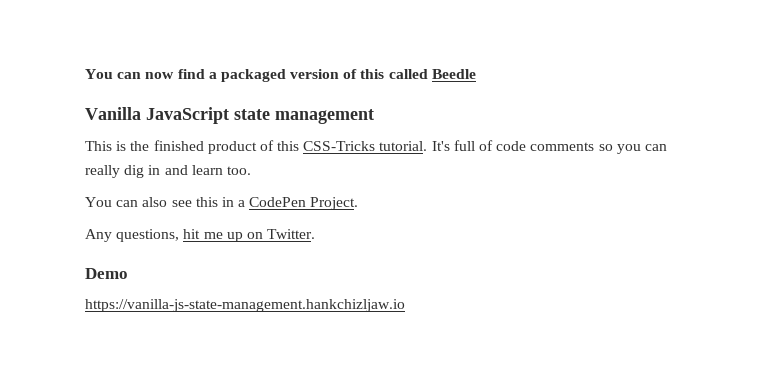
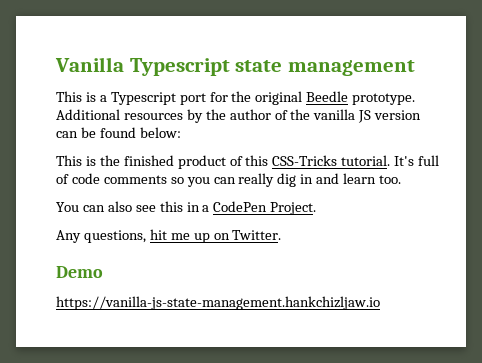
[85,69,476,82] [85,107,374,124] You can now find a packaged version of this called Beedle // Vanilla JavaScript state management -> [55,57,415,76] [56,91,416,105] [56,109,422,123] [56,127,181,138] Vanilla Typescript state management // This is a Typescript port for the original Beedle prototype. Additional resources by the author of the vanilla JS version can be found below:

